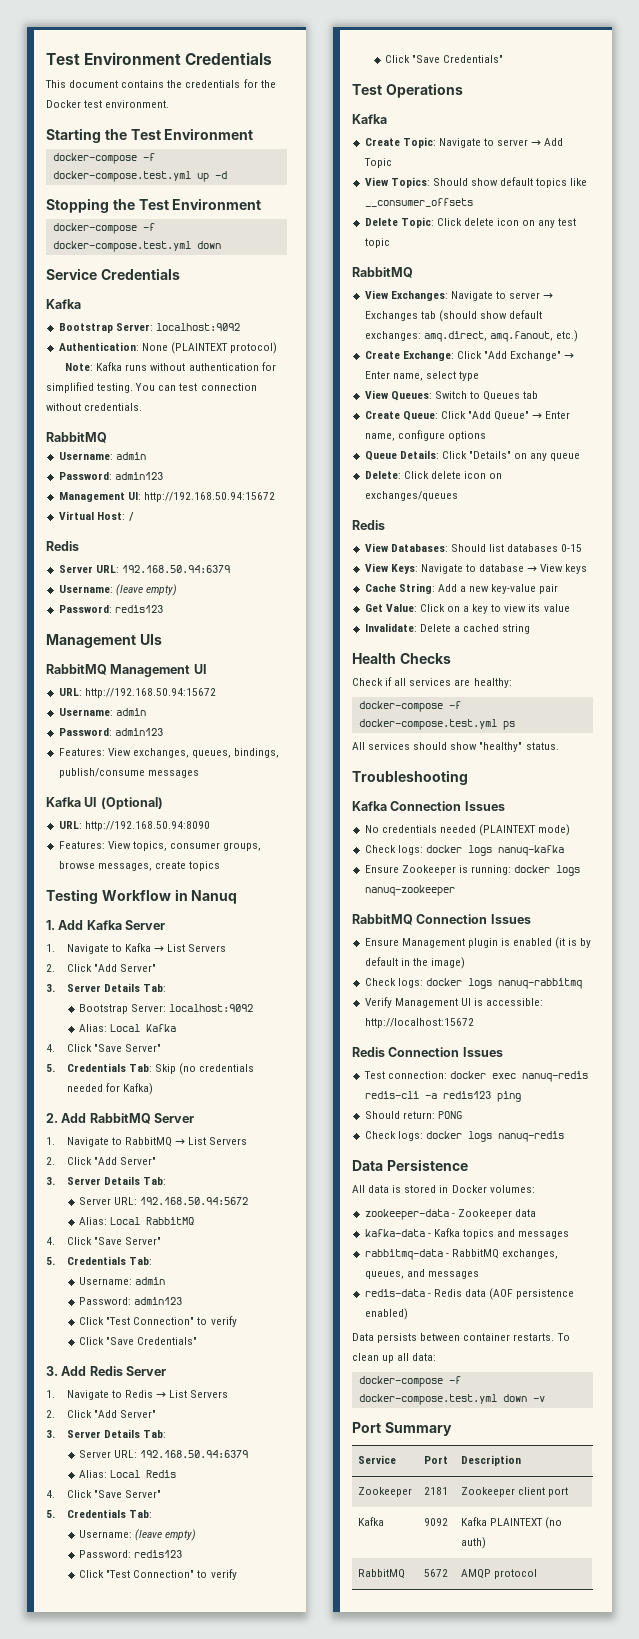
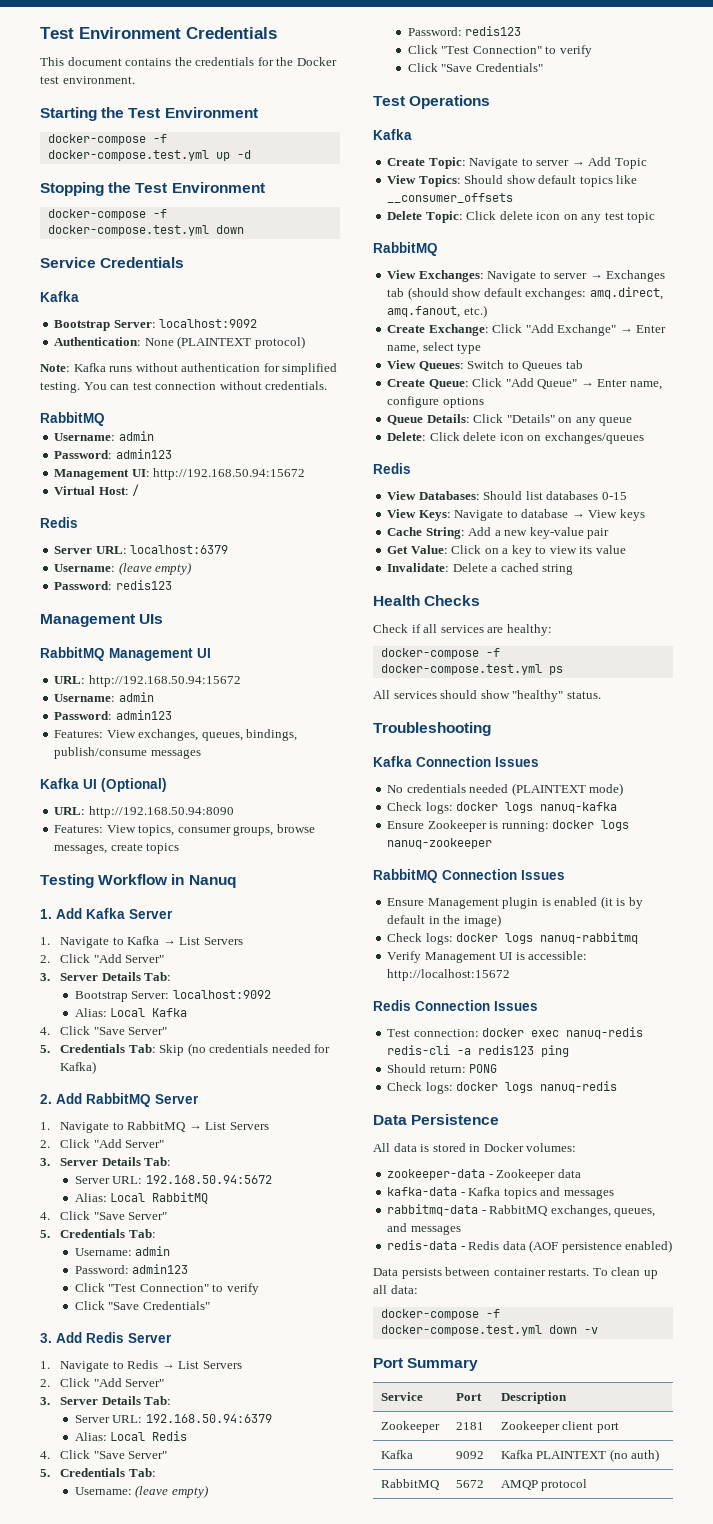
[121,565,230,573] 192.168.50.94:6379 -> [130,545,229,554] localhost:6379

